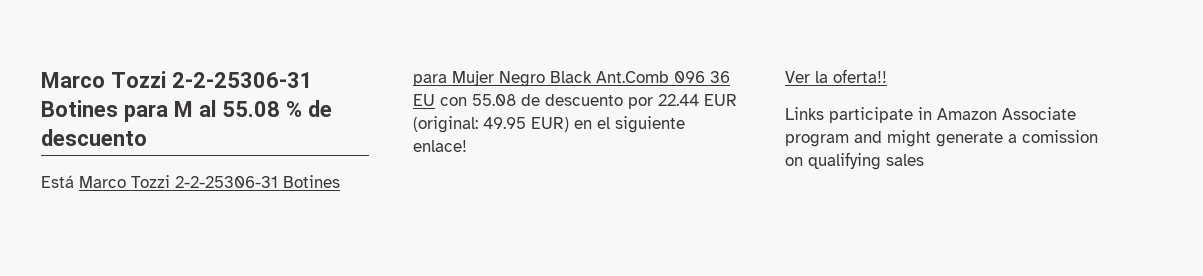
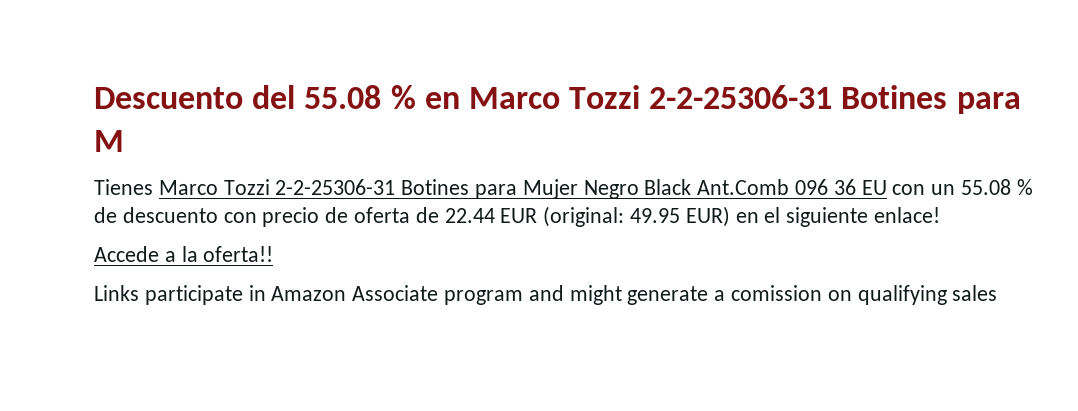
(41, 80) none -> [94,85,460,109] Descuento del 55.08 % en
[198,100,332,117] [41,129,147,146] [41,175,74,188] al 55.08 % de descuento // Está -> [94,179,153,195] // Tienes
[472,94,653,109] 55.08 de descuento por -> [931,179,1033,195] [94,207,439,227] un 55.08 % de descuento con precio de oferta de
[785,71,810,83] Ver -> [94,246,176,262] Accede a

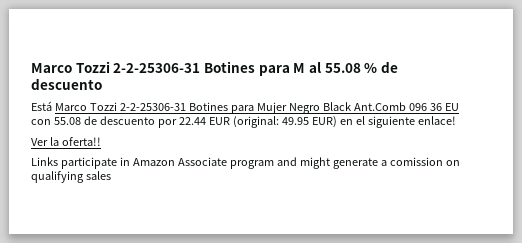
[94,85,460,109] Descuento del 55.08 % en -> (31, 68) none
[94,179,153,195] // Tienes -> [308,61,398,73] [31,78,102,90] [31,101,52,111] al 55.08 % de descuento // Está
[931,179,1033,195] [94,207,439,227] un 55.08 % de descuento con precio de oferta de -> [53,116,177,128] 55.08 de descuento por
[94,246,176,262] Accede a -> [31,138,48,146] Ver

